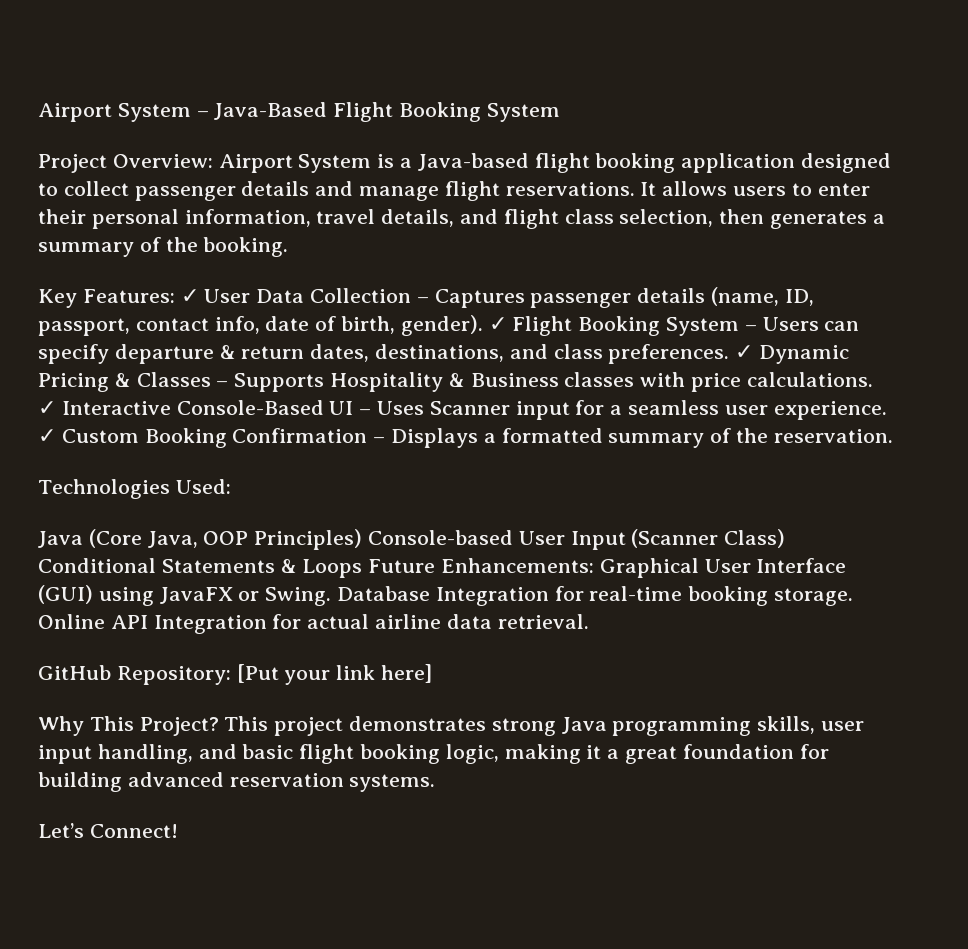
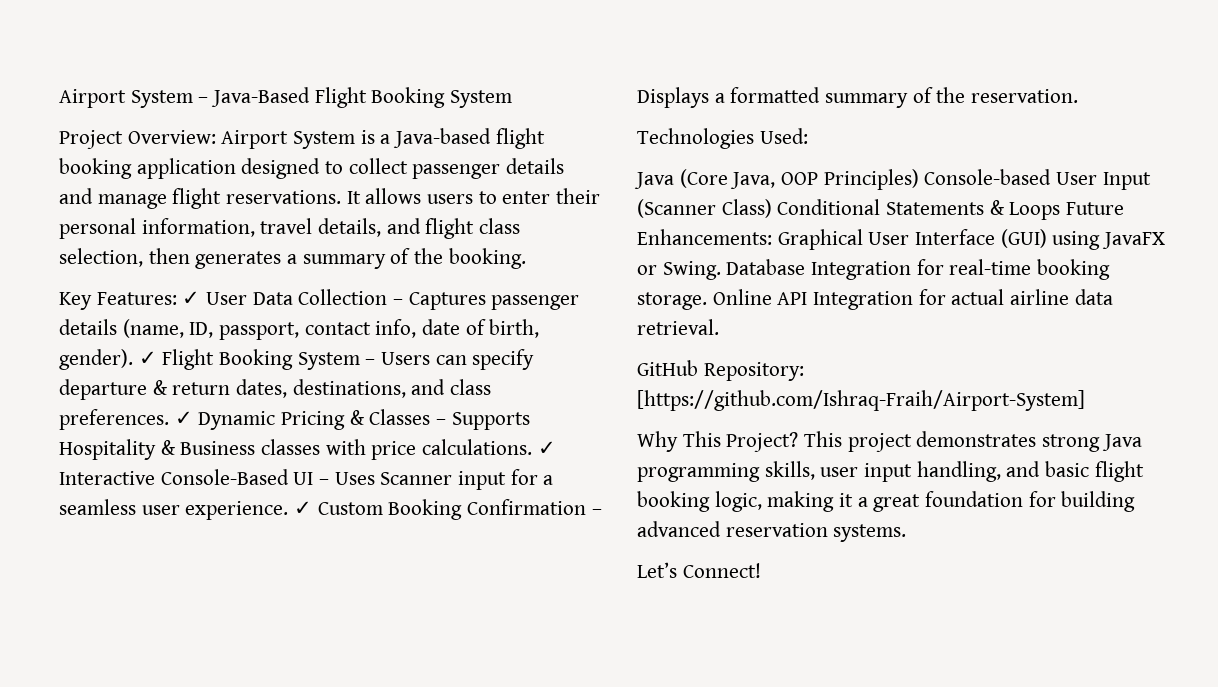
[236,664,433,685] [Put your link here] -> [637,390,1085,411] [https://github.com/Ishraq-Fraih/Airport-System]

